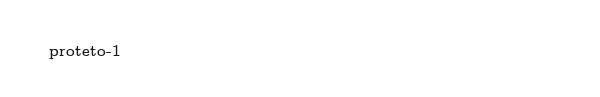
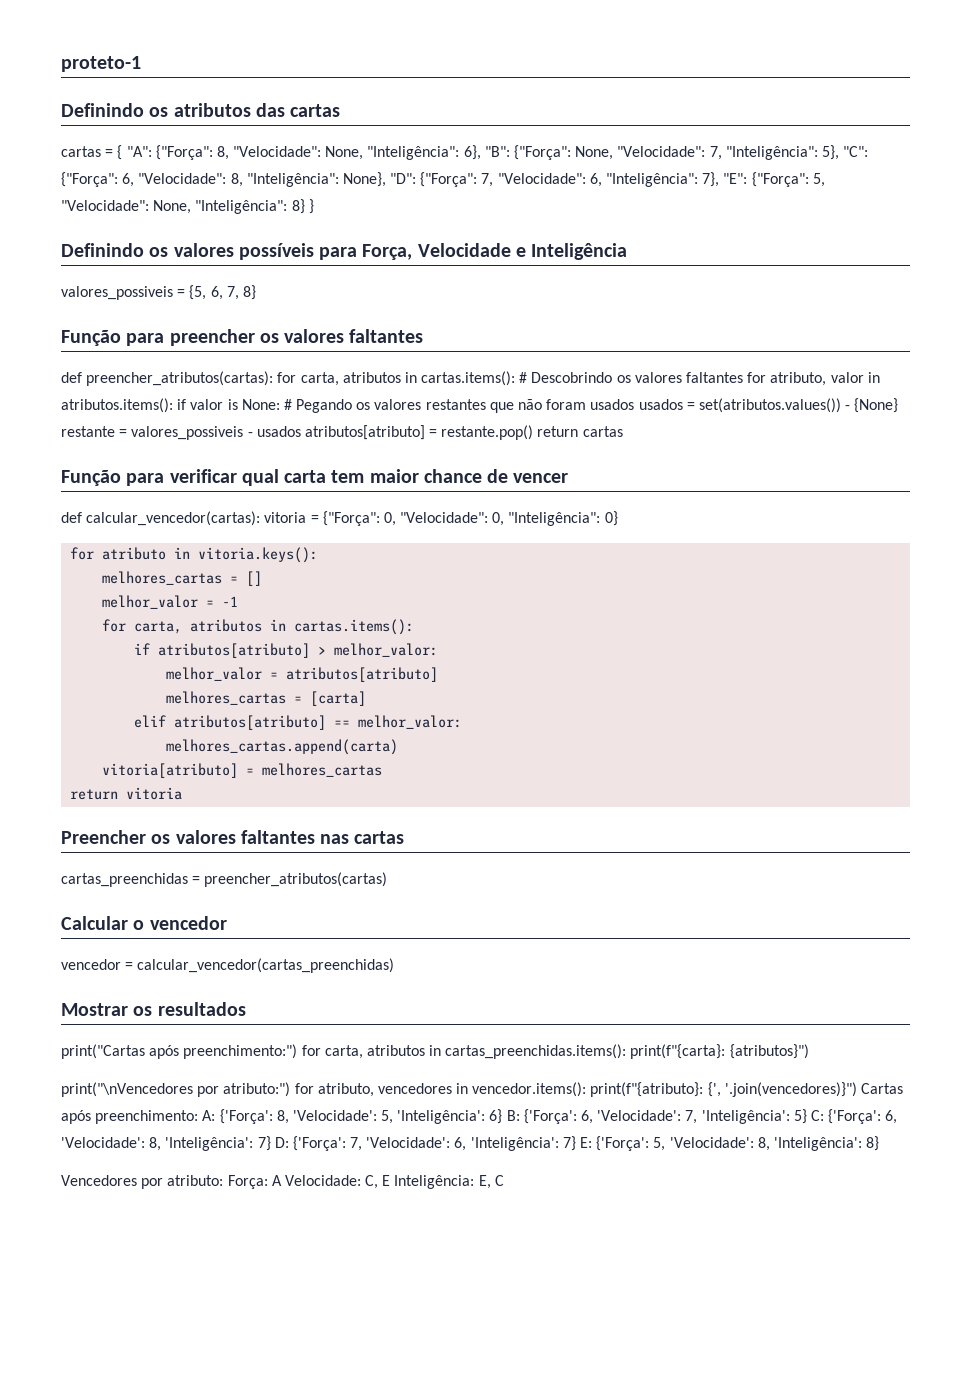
(121, 52) none -> [61,103,341,117] [61,145,869,160] [61,172,825,187] [61,199,314,214] [61,243,628,260] [61,285,256,300] [61,329,424,346] [61,371,880,386] [61,398,899,413] [61,425,623,440] [61,469,569,486] [61,511,618,526] [70,547,319,563] [102,571,263,586] [102,595,239,609] [102,619,415,635] [134,643,439,658] [166,667,439,682] [166,691,367,706] [134,715,463,730] [166,739,399,755] [102,763,383,778] [70,787,183,800] [61,830,405,844] [61,872,388,887] [61,916,227,930] [61,958,395,973] [61,1002,246,1016] [61,1044,809,1059] [61,1082,904,1097] [61,1109,898,1124] [61,1136,880,1151] [61,1175,504,1189] // Definindo os atributos das cartas // cartas = { "A": {"Força": 8, "Velocidade": None, "Inteligência": 6}, "B": {"Força": None, "Velocidade": 7, "Inteligência": 5}, "C": {"Força": 6, "Velocidade": 8, "Inteligência": None}, "D": {"Força": 7, "Velocidade": 6, "Inteligência": 7}, "E": {"Força": 5, "Velocidade": None, "Inteligência": 8} } // Definindo os valores possíveis para Força, Velocidade e Inteligência // valores_possiveis = {5, 6, 7, 8} // Função para preencher os valores faltantes // def preencher_atributos(cartas): for carta, atributos in cartas.items(): # Descobrindo os valores faltantes for atributo, valor in atributos.items(): if valor is None: # Pegando os valores restantes que não foram usados usados = set(atributos.values()) - {None} restante = valores_possiveis - usados atributos[atributo] = restante.pop() return cartas // Função para verificar qual carta tem maior chance de vencer // def calcular_vencedor(cartas): vitoria = {"Força": 0, "Velocidade": 0, "Inteligência": 0} // for atributo in vitoria.keys(): // melhores_cartas = [] // melhor_valor = -1 // for carta, atributos in cartas.items(): // if atributos[atributo] > melhor_valor: // melhor_valor = atributos[atributo] // melhores_cartas = [carta] // elif atributos[atributo] == melhor_valor: // melhores_cartas.append(carta) // vitoria[atributo] = melhores_cartas // return vitoria // Preencher os valores faltantes nas cartas // cartas_preenchidas = preencher_atributos(cartas) // Calcular o vencedor // vencedor = calcular_vencedor(cartas_preenchidas) // Mostrar os resultados // print("Cartas após preenchimento:") for carta, atributos in cartas_preenchidas.items(): print(f"{carta}: {atributos}") // print("\nVencedores por atributo:") for atributo, vencedores in vencedor.items(): print(f"{atributo}: {', '.join(vencedores)}") Cartas após preenchimento: A: {'Força': 8, 'Velocidade': 5, 'Inteligência': 6} B: {'Força': 6, 'Velocidade': 7, 'Inteligência': 5} C: {'Força': 6, 'Velocidade': 8, 'Inteligência': 7} D: {'Força': 7, 'Velocidade': 6, 'Inteligência': 7} E: {'Força': 5, 'Velocidade': 8, 'Inteligência': 8} // Vencedores por atributo: Força: A Velocidade: C, E Inteligência: E, C

